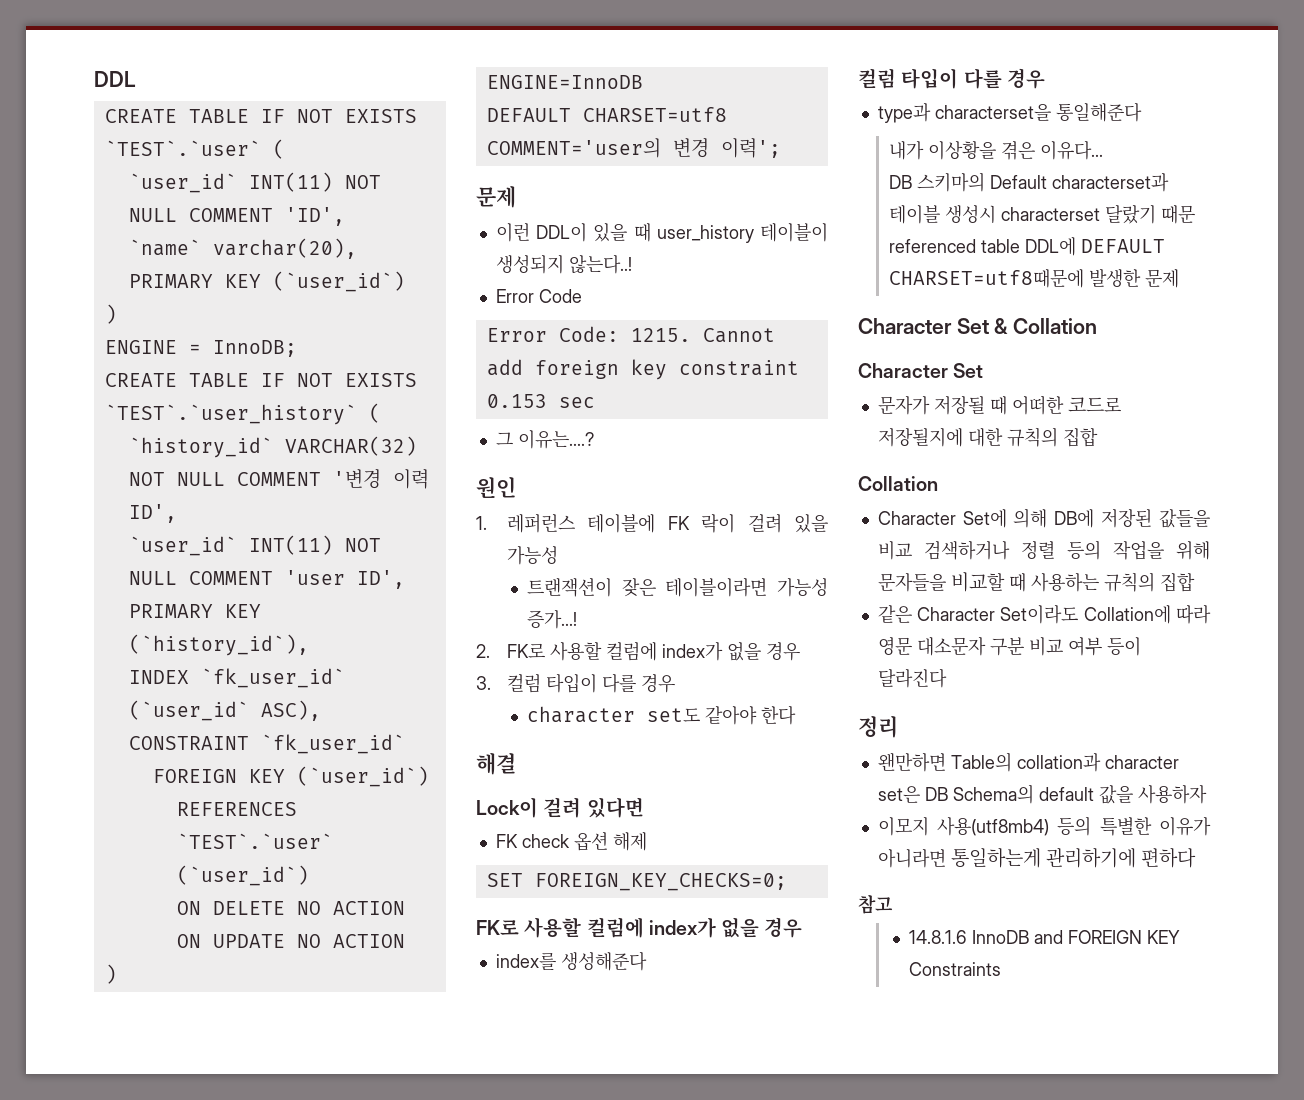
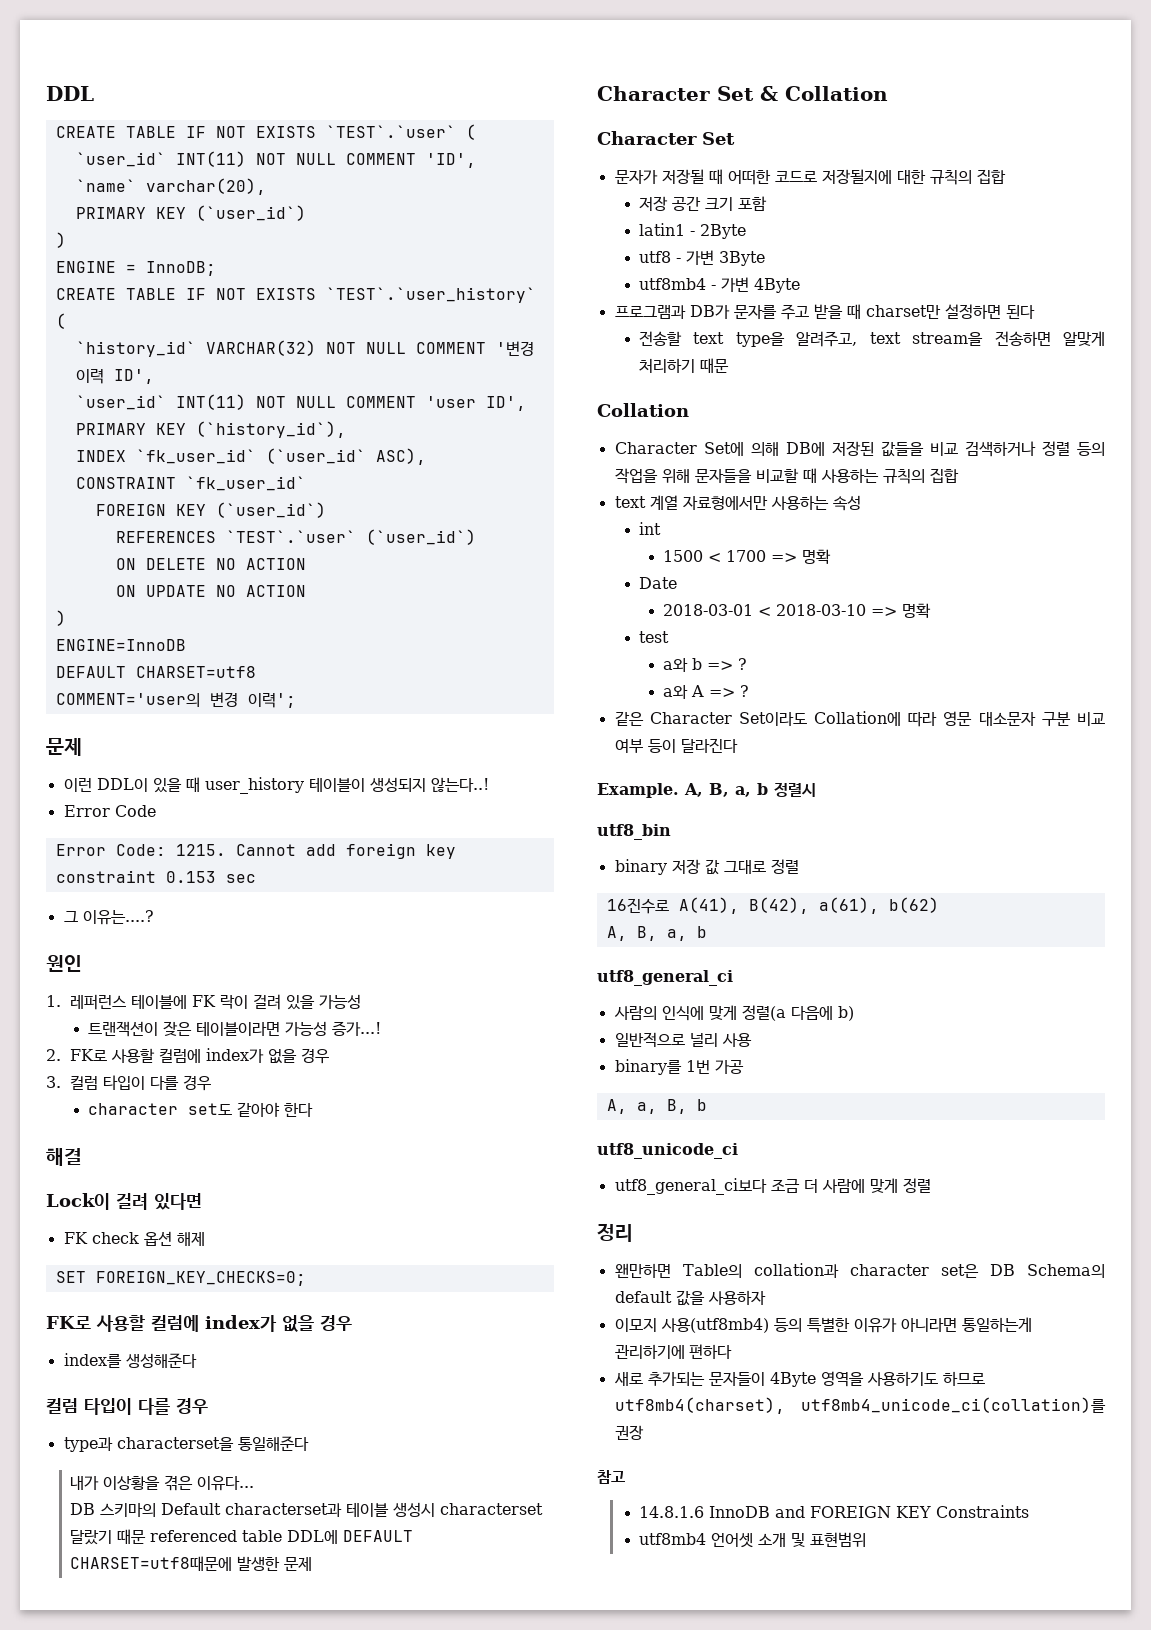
(1098, 437) none -> [639,196,768,211] [639,223,747,239] [639,250,766,266] [639,277,801,293] [614,304,1035,320] [639,331,1105,347] [639,358,730,373] // 저장 공간 크기 포함 // latin1 - 2Byte // utf8 - 가변 3Byte // utf8mb4 - 가변 4Byte // 프로그램과 DB가 문자를 주고 받을 때 charset만 설정하면 된다 // 전송할 text type을 알려주고, text stream을 전송하면 알맞게 처리하기 때문
(1195, 582) none -> [614,495,861,511] [639,522,662,535] [663,549,832,564] [639,577,678,589] [663,603,932,618] [639,631,670,643] [663,658,748,672] [663,685,750,699] // text 계열 자료형에서만 사용하는 속성 // int // 1500 < 1700 => 명확 // Date // 2018-03-01 < 2018-03-10 => 명확 // test // a와 b => ? // a와 A => ?
(947, 678) none -> [597,782,816,798] [597,824,671,840] [614,859,799,875] [606,897,939,914] [606,926,707,941] [597,970,733,986] [613,1005,854,1021] [614,1032,752,1048] [614,1059,744,1075] [606,1099,707,1114] [597,1143,738,1159] [614,1178,931,1195] // Example. A, B, a, b 정렬시 // utf8_bin // binary 저장 값 그대로 정렬 // 16진수로 A(41), B(42), a(61), b(62) // A, B, a, b // utf8_general_ci // 사람의 인식에 맞게 정렬(a 다음에 b) // 일반적으로 널리 사용 // binary를 1번 가공 // A, a, B, b // utf8_unicode_ci // utf8_general_ci보다 조금 더 사람에 맞게 정렬
(1197, 858) none -> [613,1371,985,1387] [614,1397,1106,1414] [614,1425,644,1440] // 새로 추가되는 문자들이 4Byte 영역을 사용하기도 하므로 utf8mb4(charset), utf8mb4_unicode_ci(collation)를 권장
(1001, 969) none -> [639,1532,867,1548] // utf8mb4 언어셋 소개 및 표현범위

